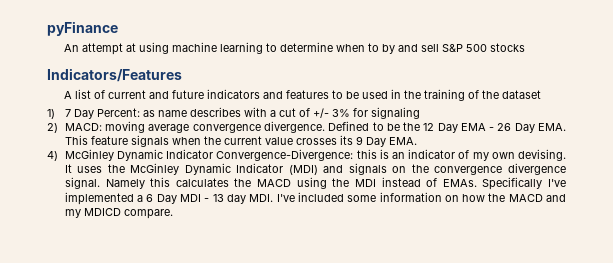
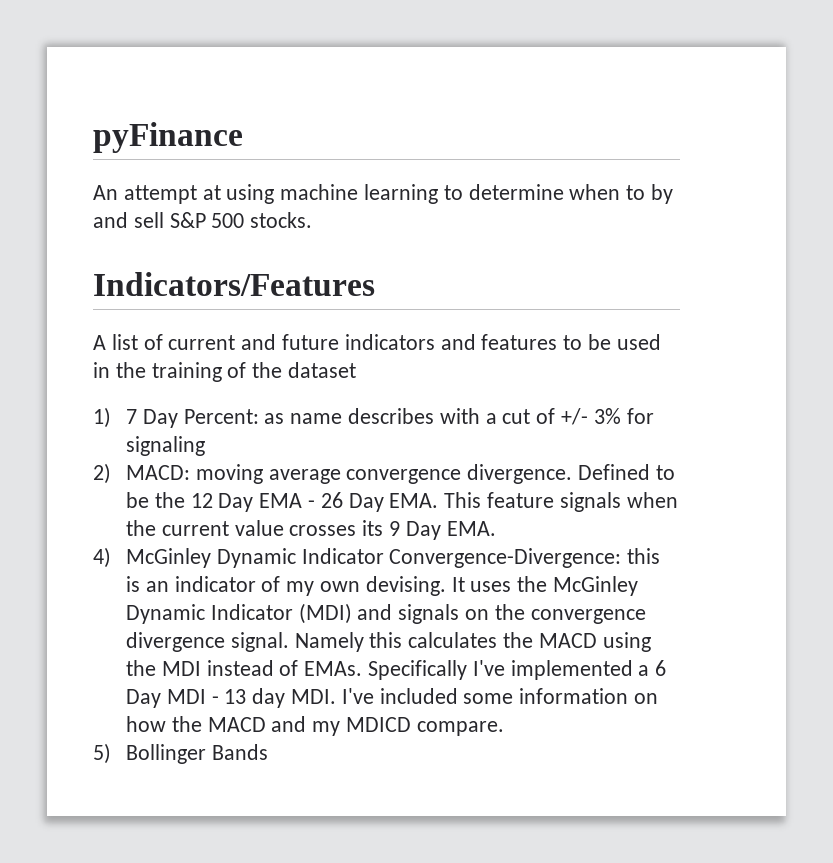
[489,43,525,52] stocks -> [250,212,313,228] stocks.
(173, 214) none -> [93,743,268,764] // 5) Bollinger Bands

